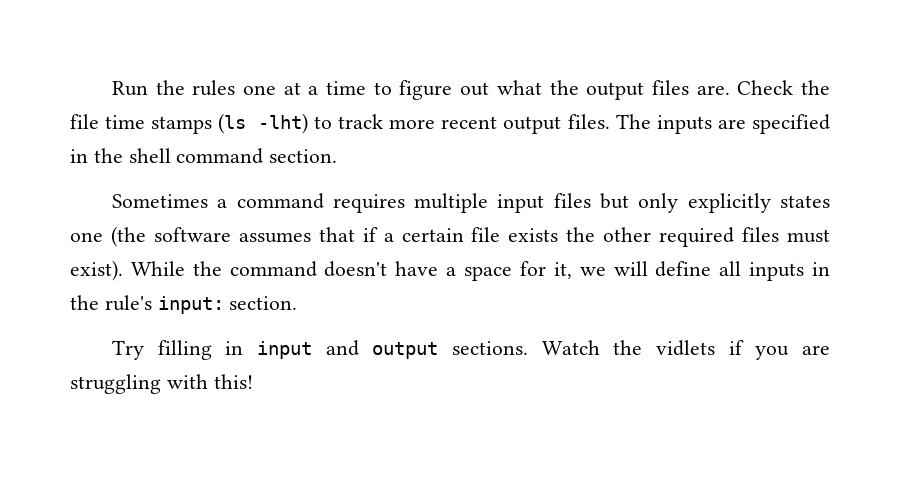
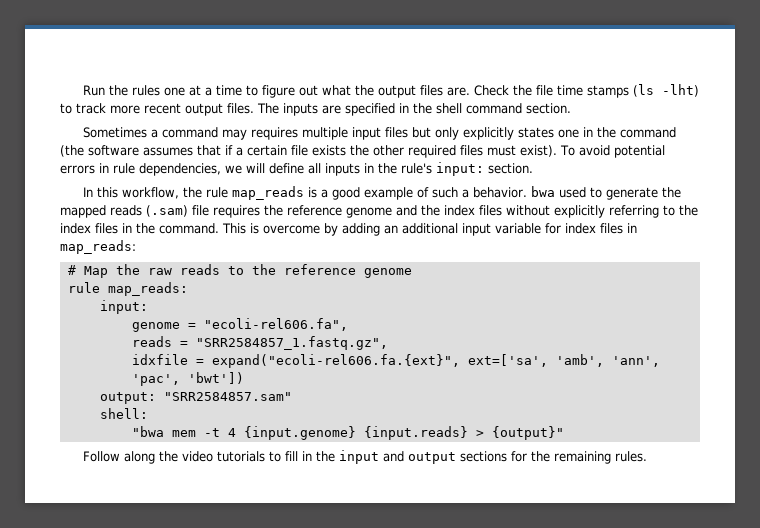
(324, 201) none -> [221,129,247,140] may
(103, 237) none -> [582,127,676,138] in the command
[130,261,572,281] While the command doesn't have a space for it, -> [560,145,665,158] [60,163,221,176] To avoid potential errors in rule dependencies,
[111,340,831,360] [70,374,253,394] Try filling in input and output sections. Watch the vidlets if you are struggling with this! -> [82,186,681,200] [60,205,698,218] [60,223,637,236] [60,240,136,254] [67,264,412,278] [67,282,188,296] [99,300,148,314] [131,318,348,332] [131,336,388,350] [131,354,660,368] [131,372,244,386] [99,392,292,404] [99,408,148,419] [131,426,564,440] [82,450,647,464] In this workflow, the rule map_reads is a good example of such a behavior. bwa used to generate the mapped reads (.sam) file requires the reference genome and the index files without explicitly referring to the index files in the command. This is overcome by adding an additional input variable for index files in map_reads: // # Map the raw reads to the reference genome // rule map_reads: // input: // genome = "ecoli-rel606.fa", // reads = "SRR2584857_1.fastq.gz", // idxfile = expand("ecoli-rel606.fa.{ext}", ext=['sa', 'amb', 'ann', 'pac', 'bwt']) // output: "SRR2584857.sam" // shell: // "bwa mem -t 4 {input.genome} {input.reads} > {output}" // Follow along the video tutorials to fill in the input and output sections for the remaining rules.

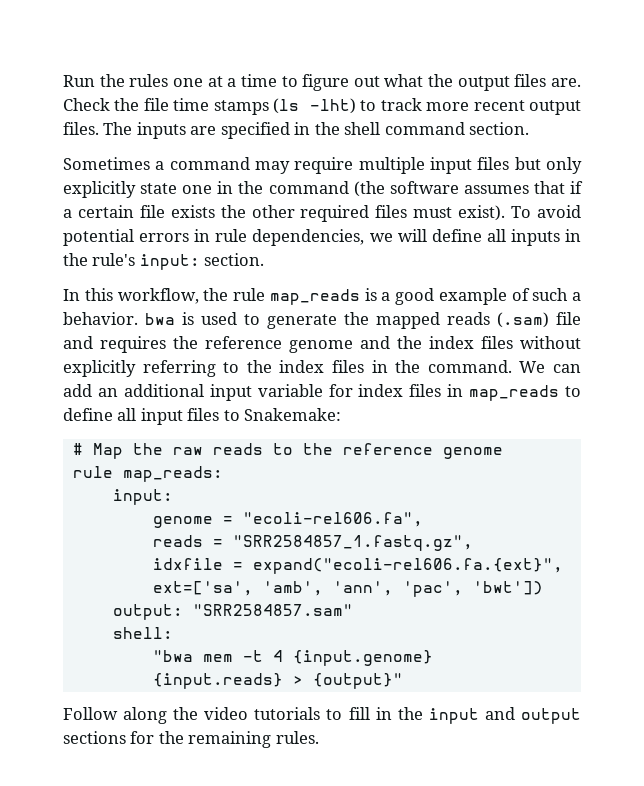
[250,127,298,140] requires -> [294,157,354,174] require
[517,127,554,138] states -> [140,183,178,194] state
(555, 191) none -> [182,312,194,325] is
(209, 210) none -> [63,336,93,349] and
[222,223,380,236] This is overcome by adding -> [519,361,582,373] [63,384,92,397] We can add
[60,240,136,254] map_reads: -> [469,385,581,401] [63,408,342,425] map_reads to define all input files to Snakemake:

